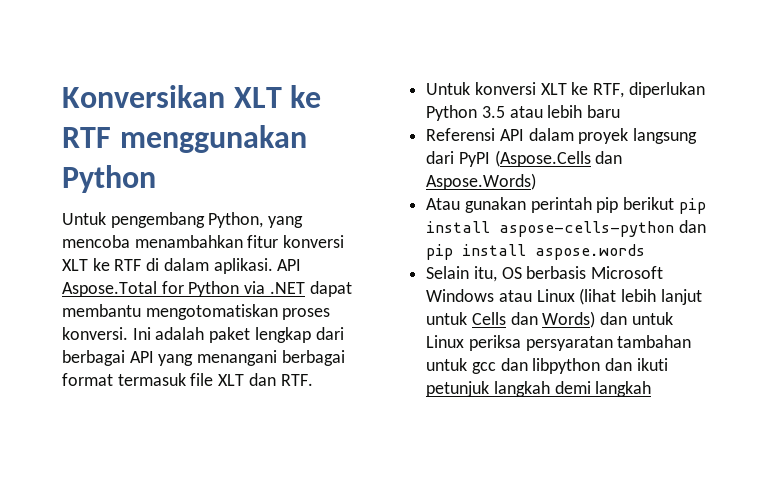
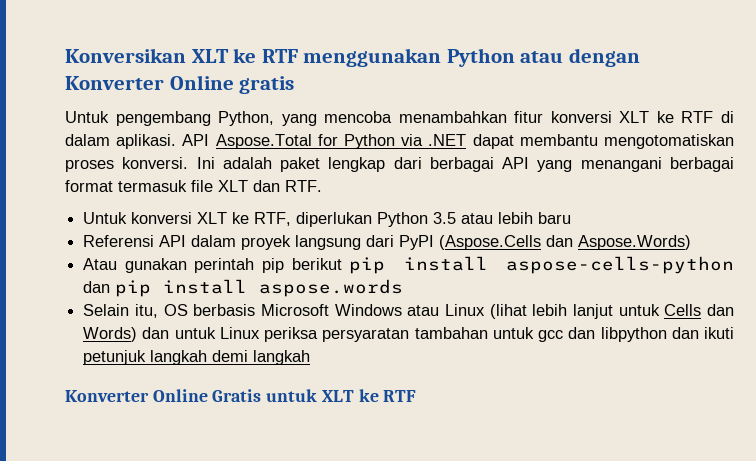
(156, 179) none -> [520,48,640,67] [65,75,295,94] atau dengan Konverter Online gratis
(652, 389) none -> [65,389,417,402] // Konverter Online Gratis untuk XLT ke RTF

